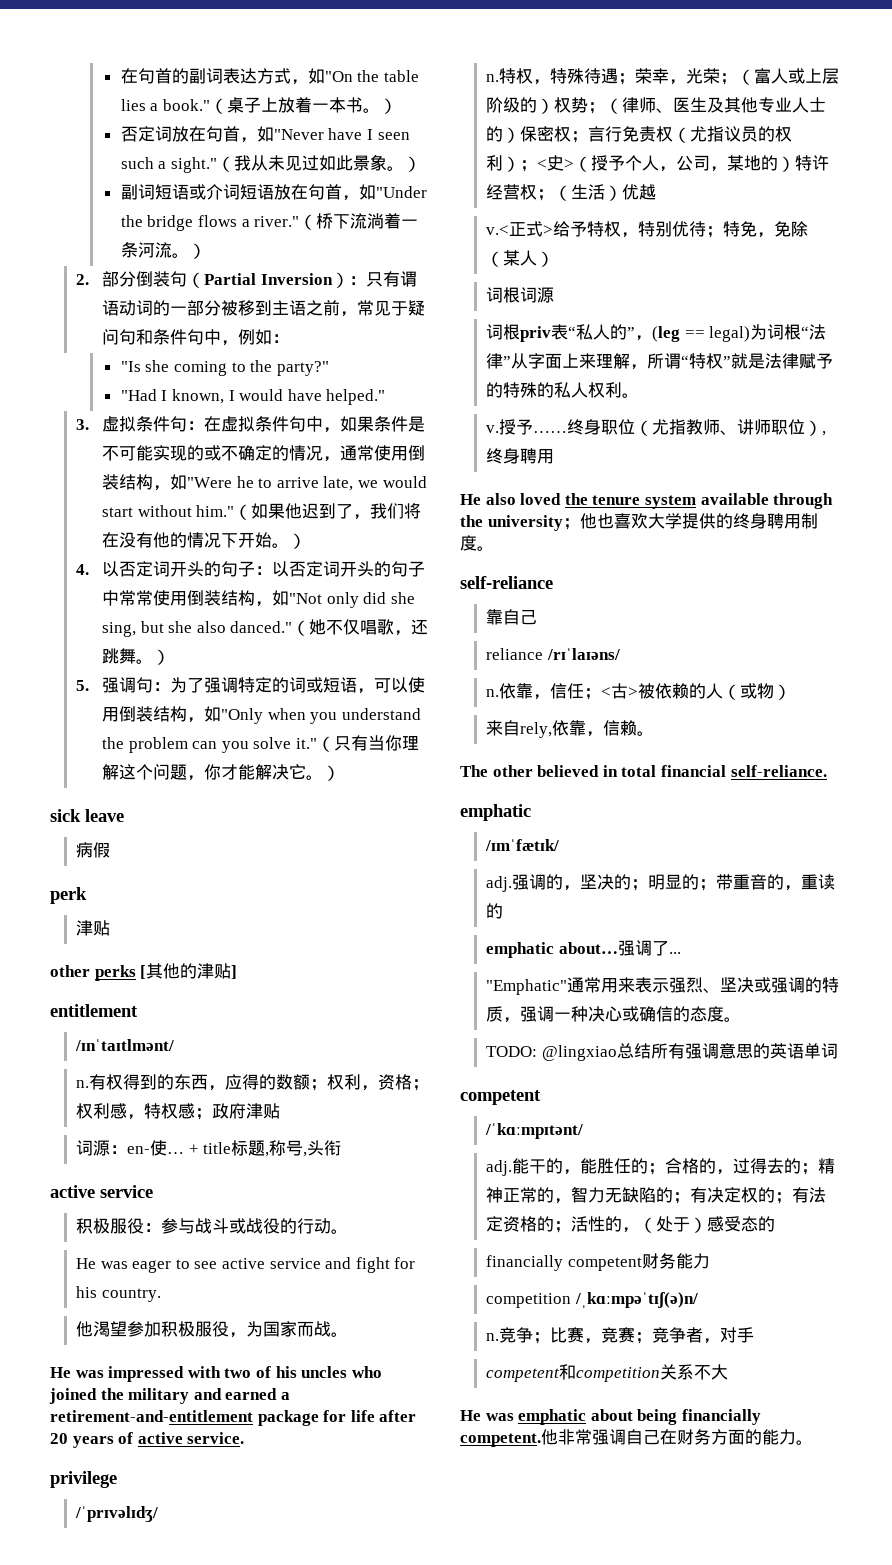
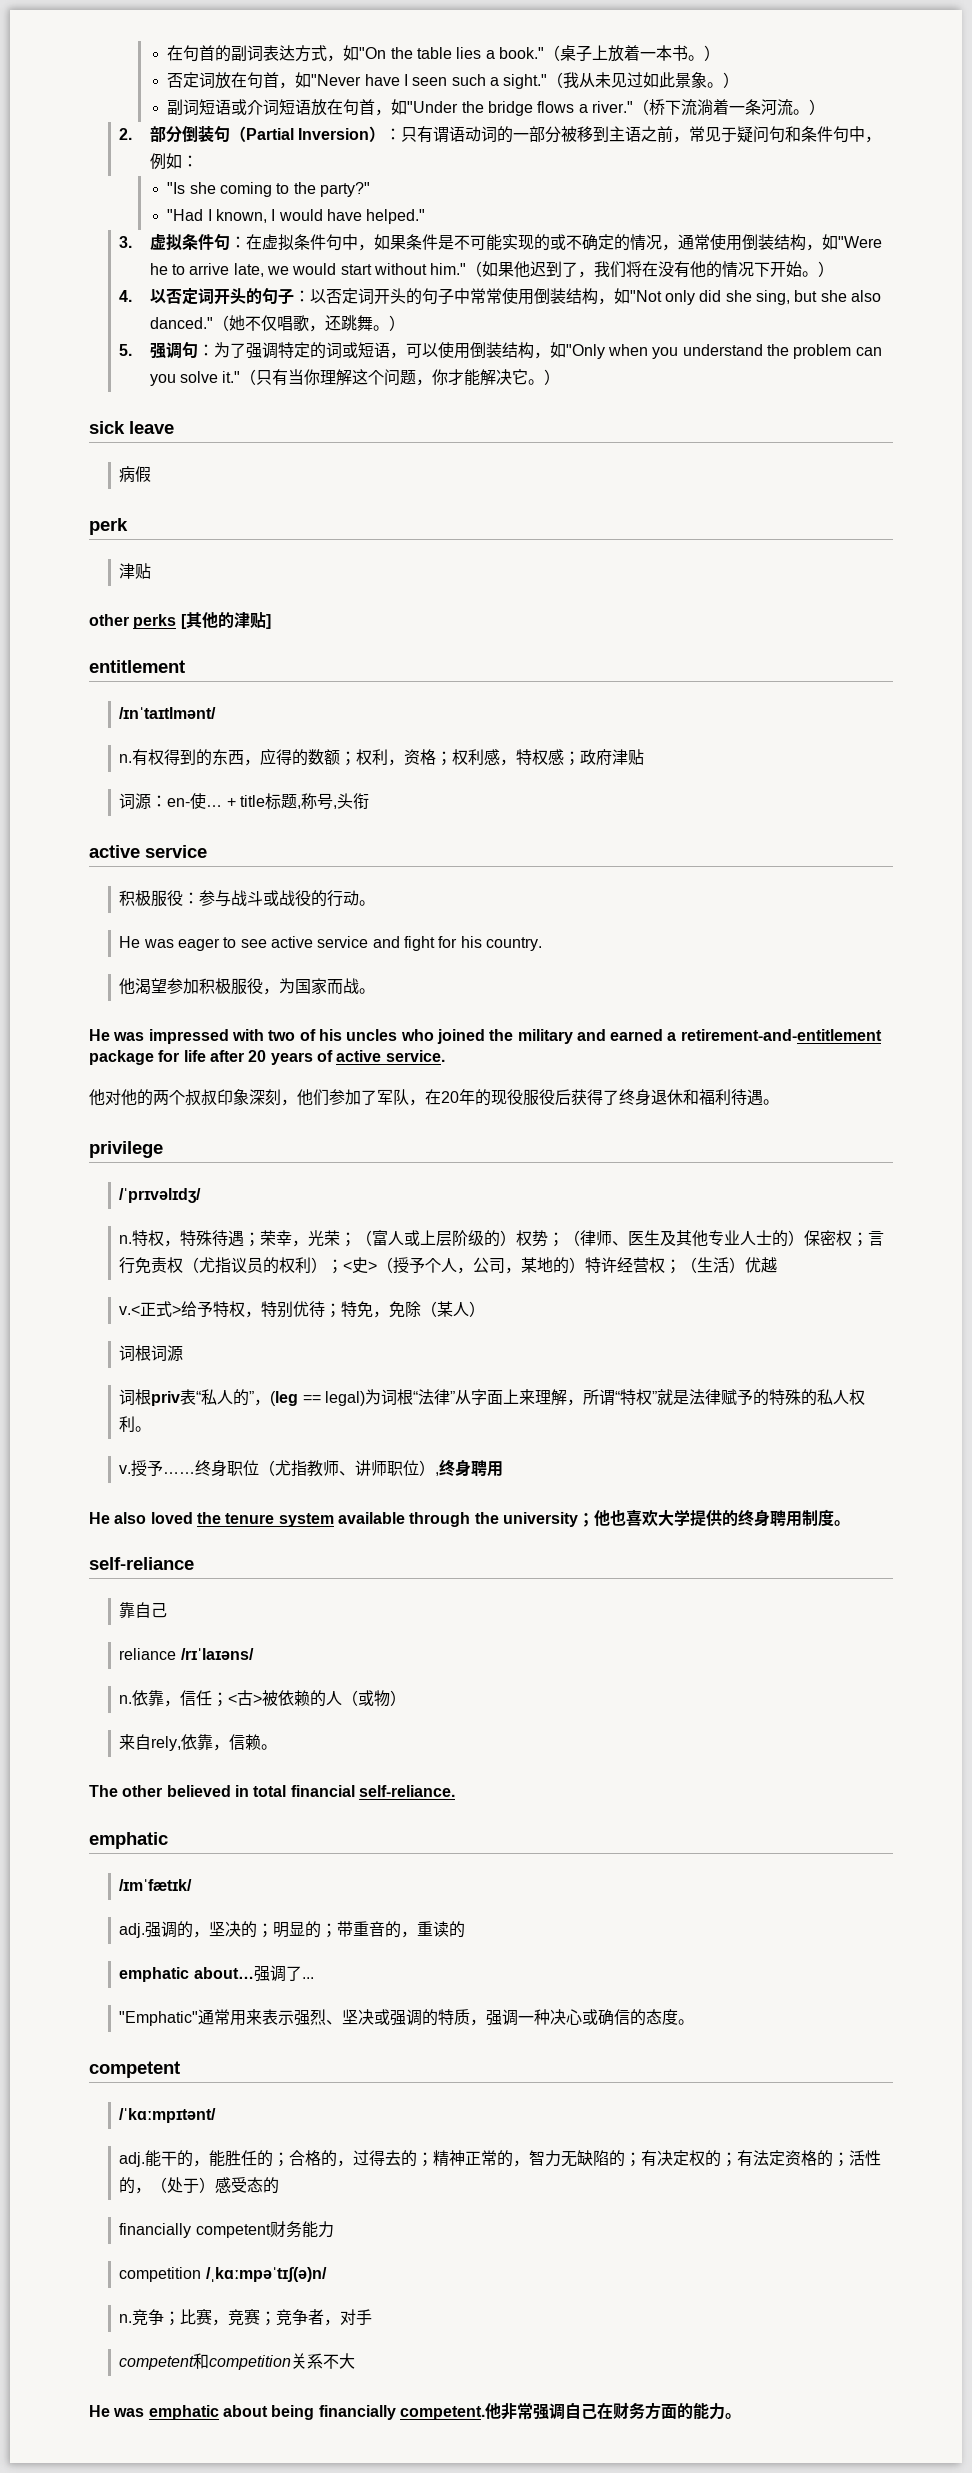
(245, 1438) none -> [89,1089,779,1106] // 他对他的两个叔叔印象深刻，他们参加了军队，在20年的现役服役后获得了终身退休和福利待遇。
[486,1043,838,1061] // TODO: @lingxiao总结所有强调意思的英语单词 -> (695, 2022) none

